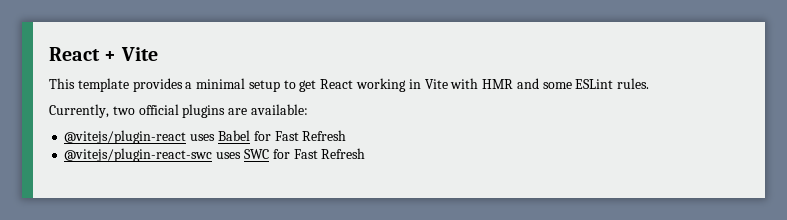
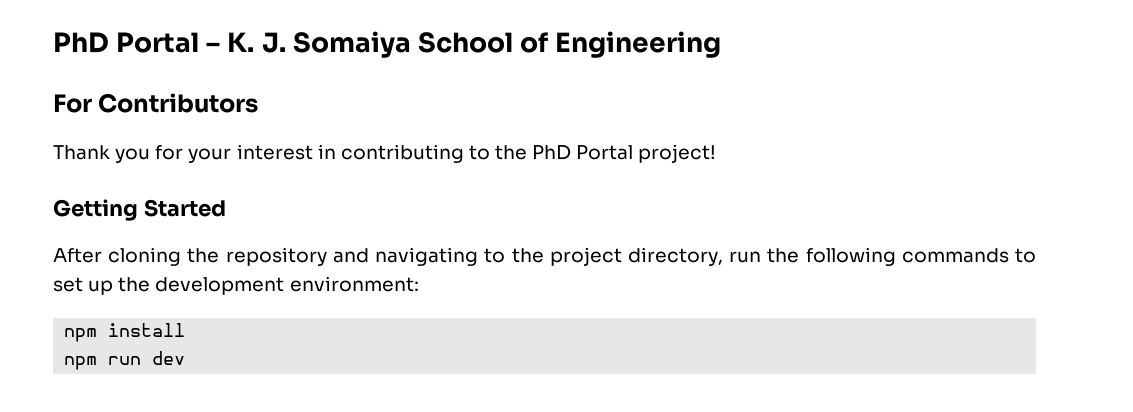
[49,47,158,61] [49,78,650,92] [49,104,308,118] [64,130,347,144] [64,148,366,162] React + Vite // This template provides a minimal setup to get React working in Vite with HMR and some ESLint rules. // Currently, two official plugins are available: // @vitejs/plugin-react uses Babel for Fast Refresh // @vitejs/plugin-react-swc uses SWC for Fast Refresh -> [53,31,722,58] [53,93,259,113] [53,144,717,163] [53,199,226,221] [53,247,1036,266] [53,276,419,295] [64,323,186,342] [64,351,186,370] PhD Portal – K. J. Somaiya School of Engineering // For Contributors // Thank you for your interest in contributing to the PhD Portal project! // Getting Started // After cloning the repository and navigating to the project directory, run the following commands to set up the development environment: // npm install // npm run dev

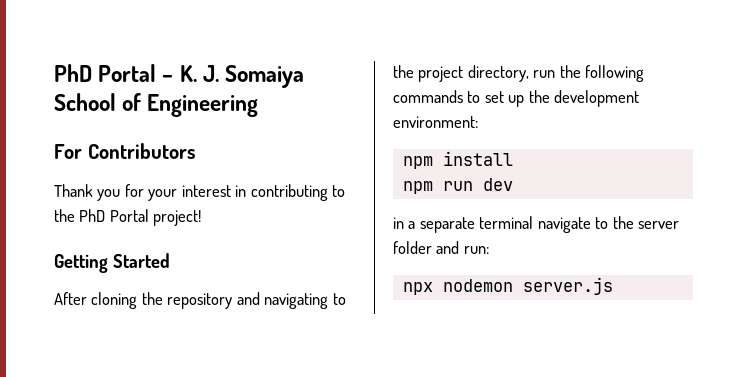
(186, 358) none -> [393,216,680,233] [393,241,489,254] [402,277,613,295] // in a separate terminal navigate to the server folder and run: // npx nodemon server.js

